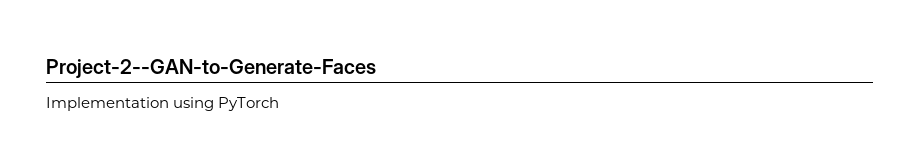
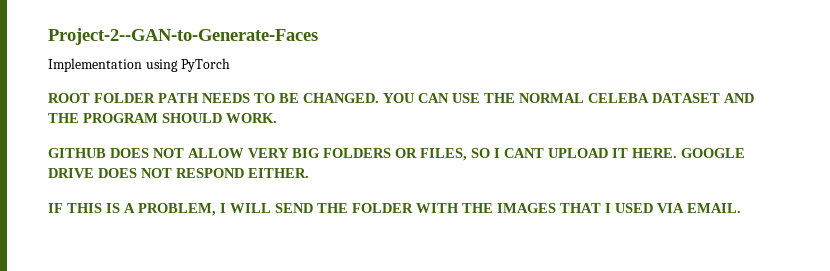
(280, 104) none -> [48,93,754,103] [48,113,277,123] [48,148,745,161] [48,168,309,178] [48,203,741,216] // ROOT FOLDER PATH NEEDS TO BE CHANGED. YOU CAN USE THE NORMAL CELEBA DATASET AND THE PROGRAM SHOULD WORK. // GITHUB DOES NOT ALLOW VERY BIG FOLDERS OR FILES, SO I CANT UPLOAD IT HERE. GOOGLE DRIVE DOES NOT RESPOND EITHER. // IF THIS IS A PROBLEM, I WILL SEND THE FOLDER WITH THE IMAGES THAT I USED VIA EMAIL.

